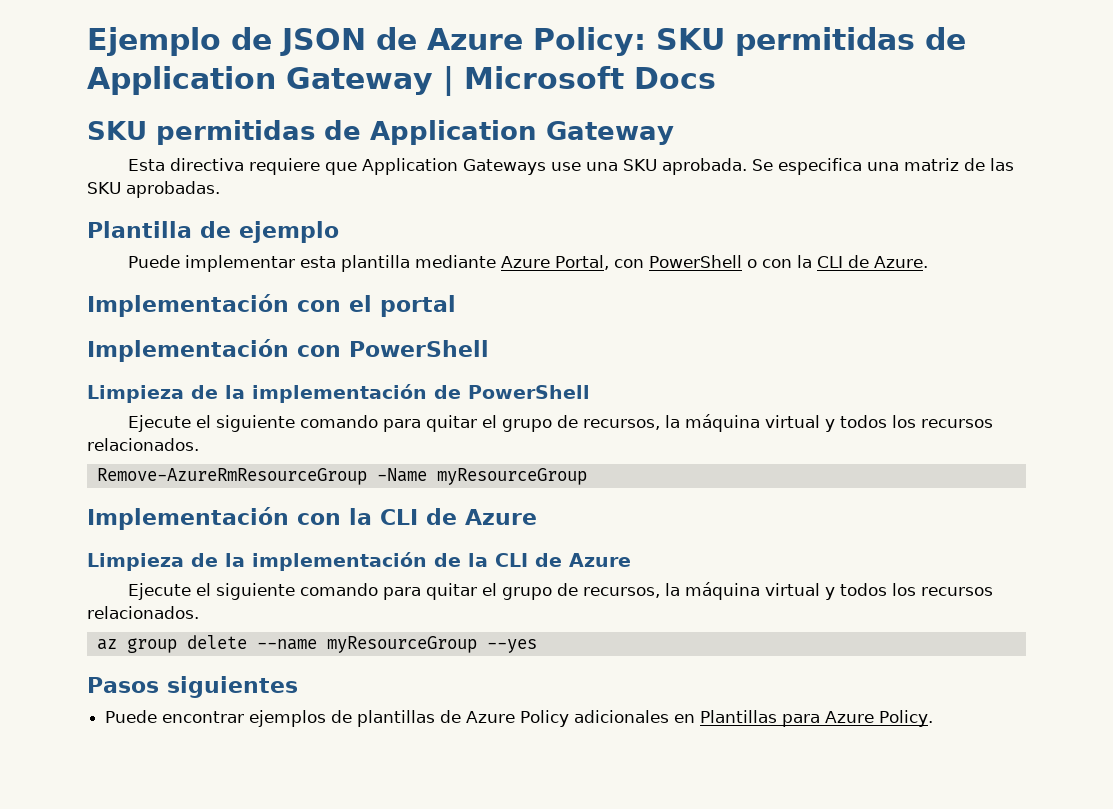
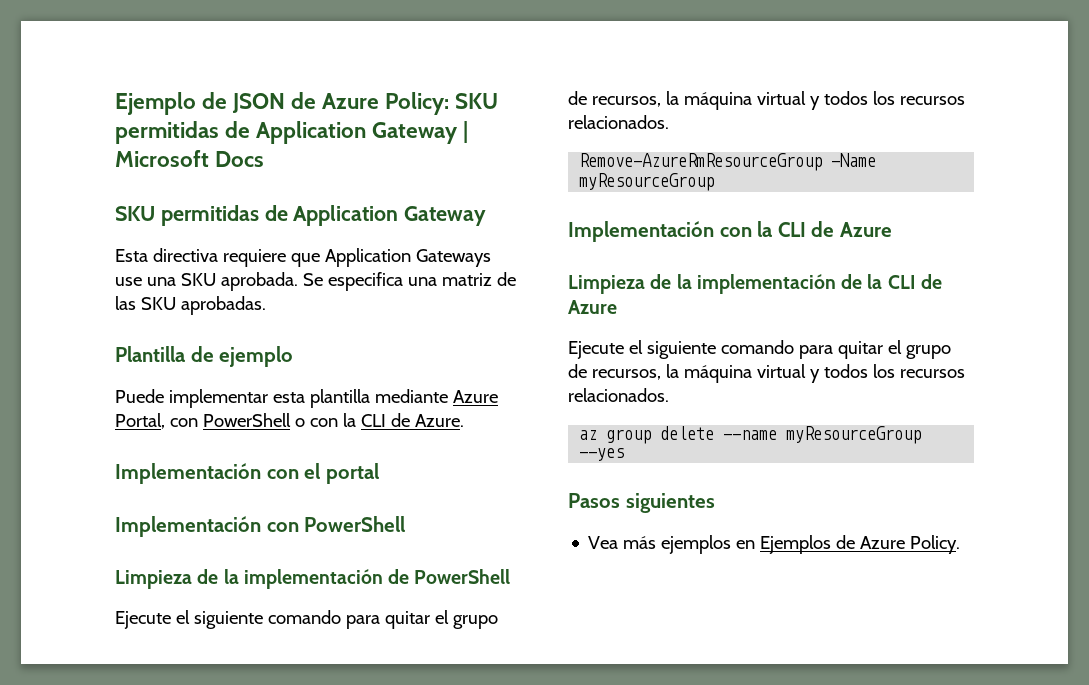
[105,710,821,727] Puede encontrar ejemplos de plantillas de Azure Policy adicionales en Plantillas para -> [588,535,856,554] Vea más ejemplos en Ejemplos de

